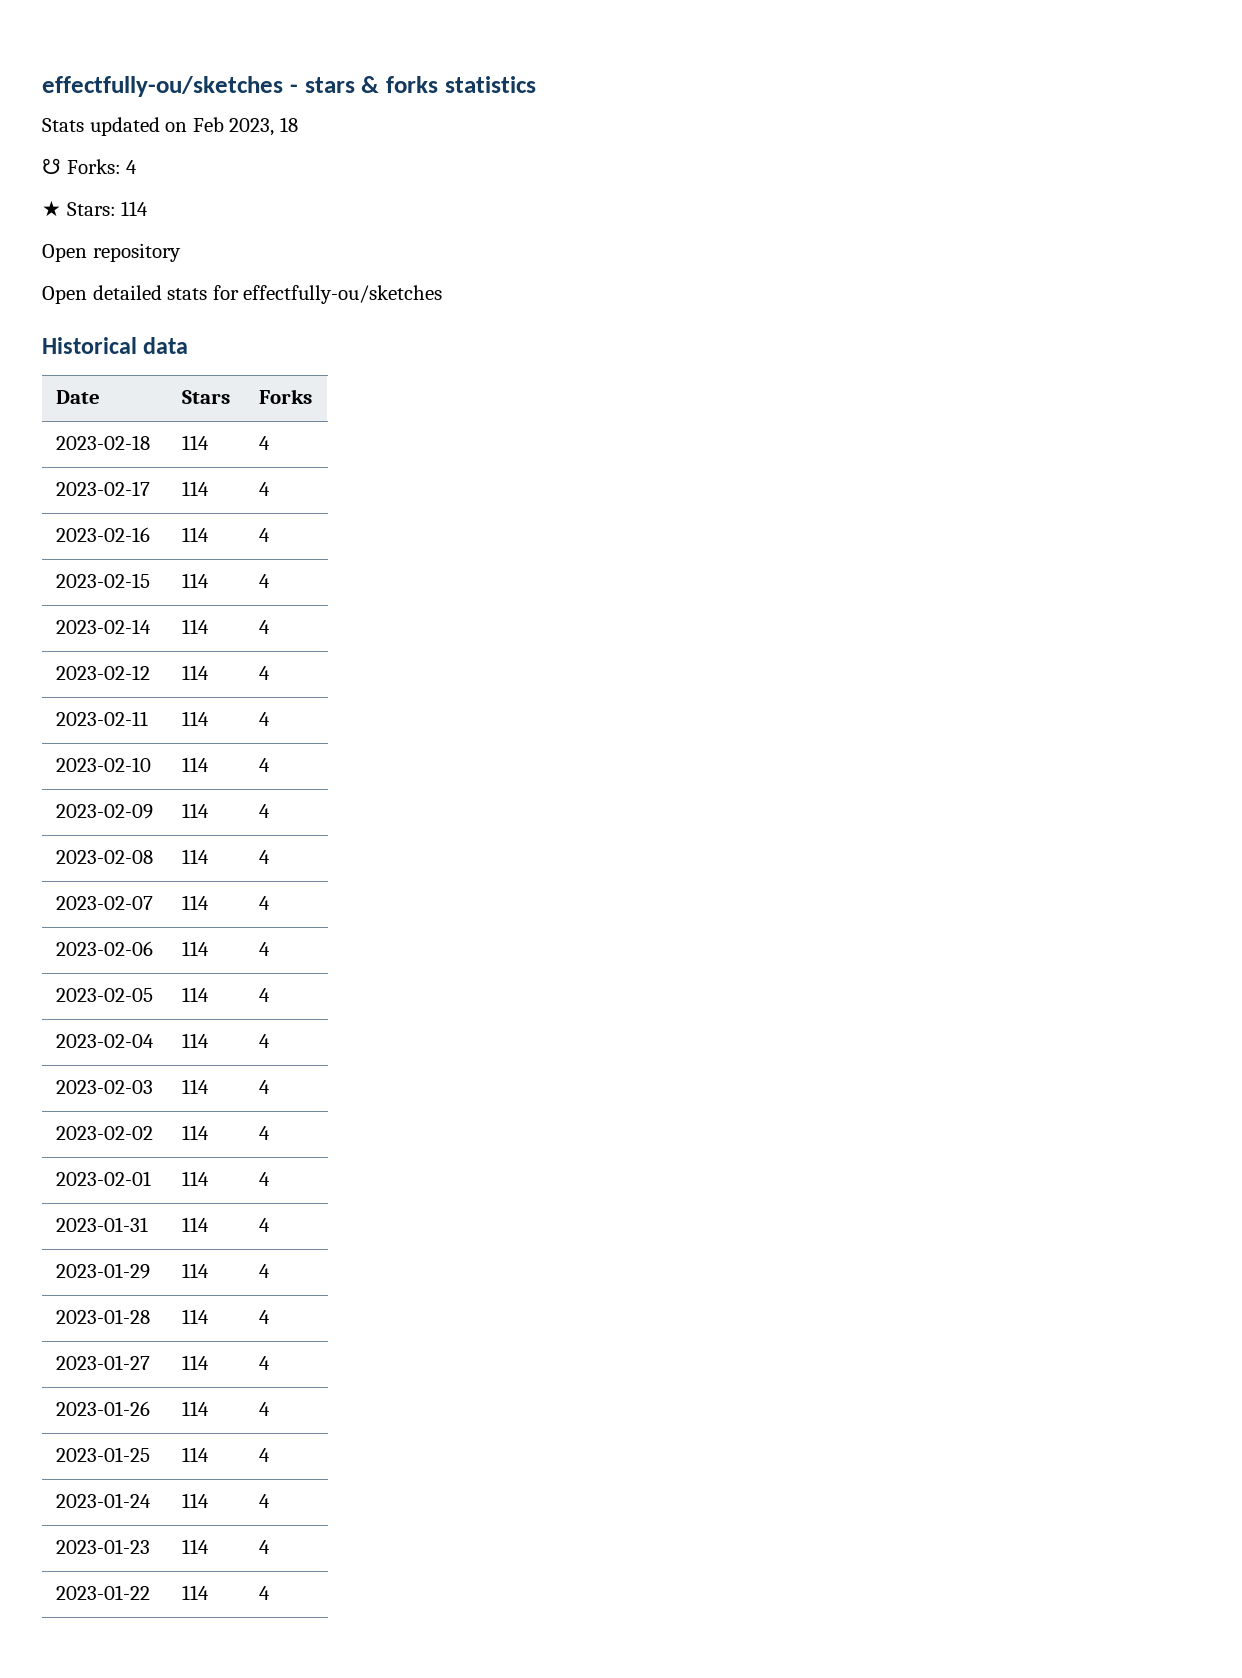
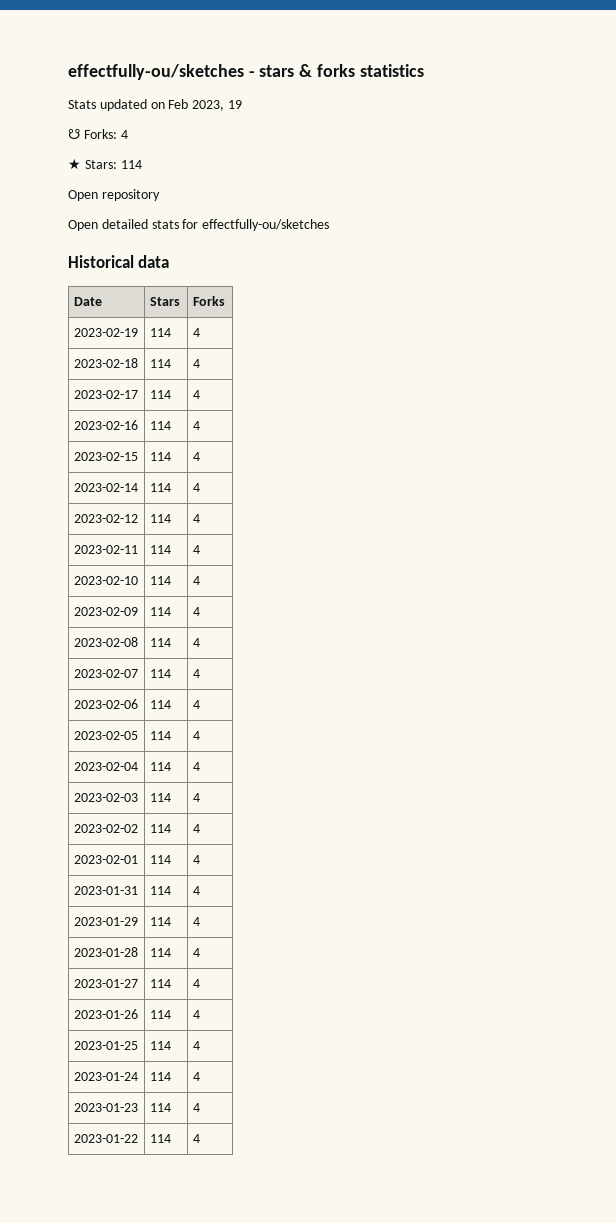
[279,117,298,132] 18 -> [227,100,242,109] 19
(313, 396) none -> [73,328,138,337] [149,328,171,337] [192,328,200,337] // 2023-02-19 | 114 | 4

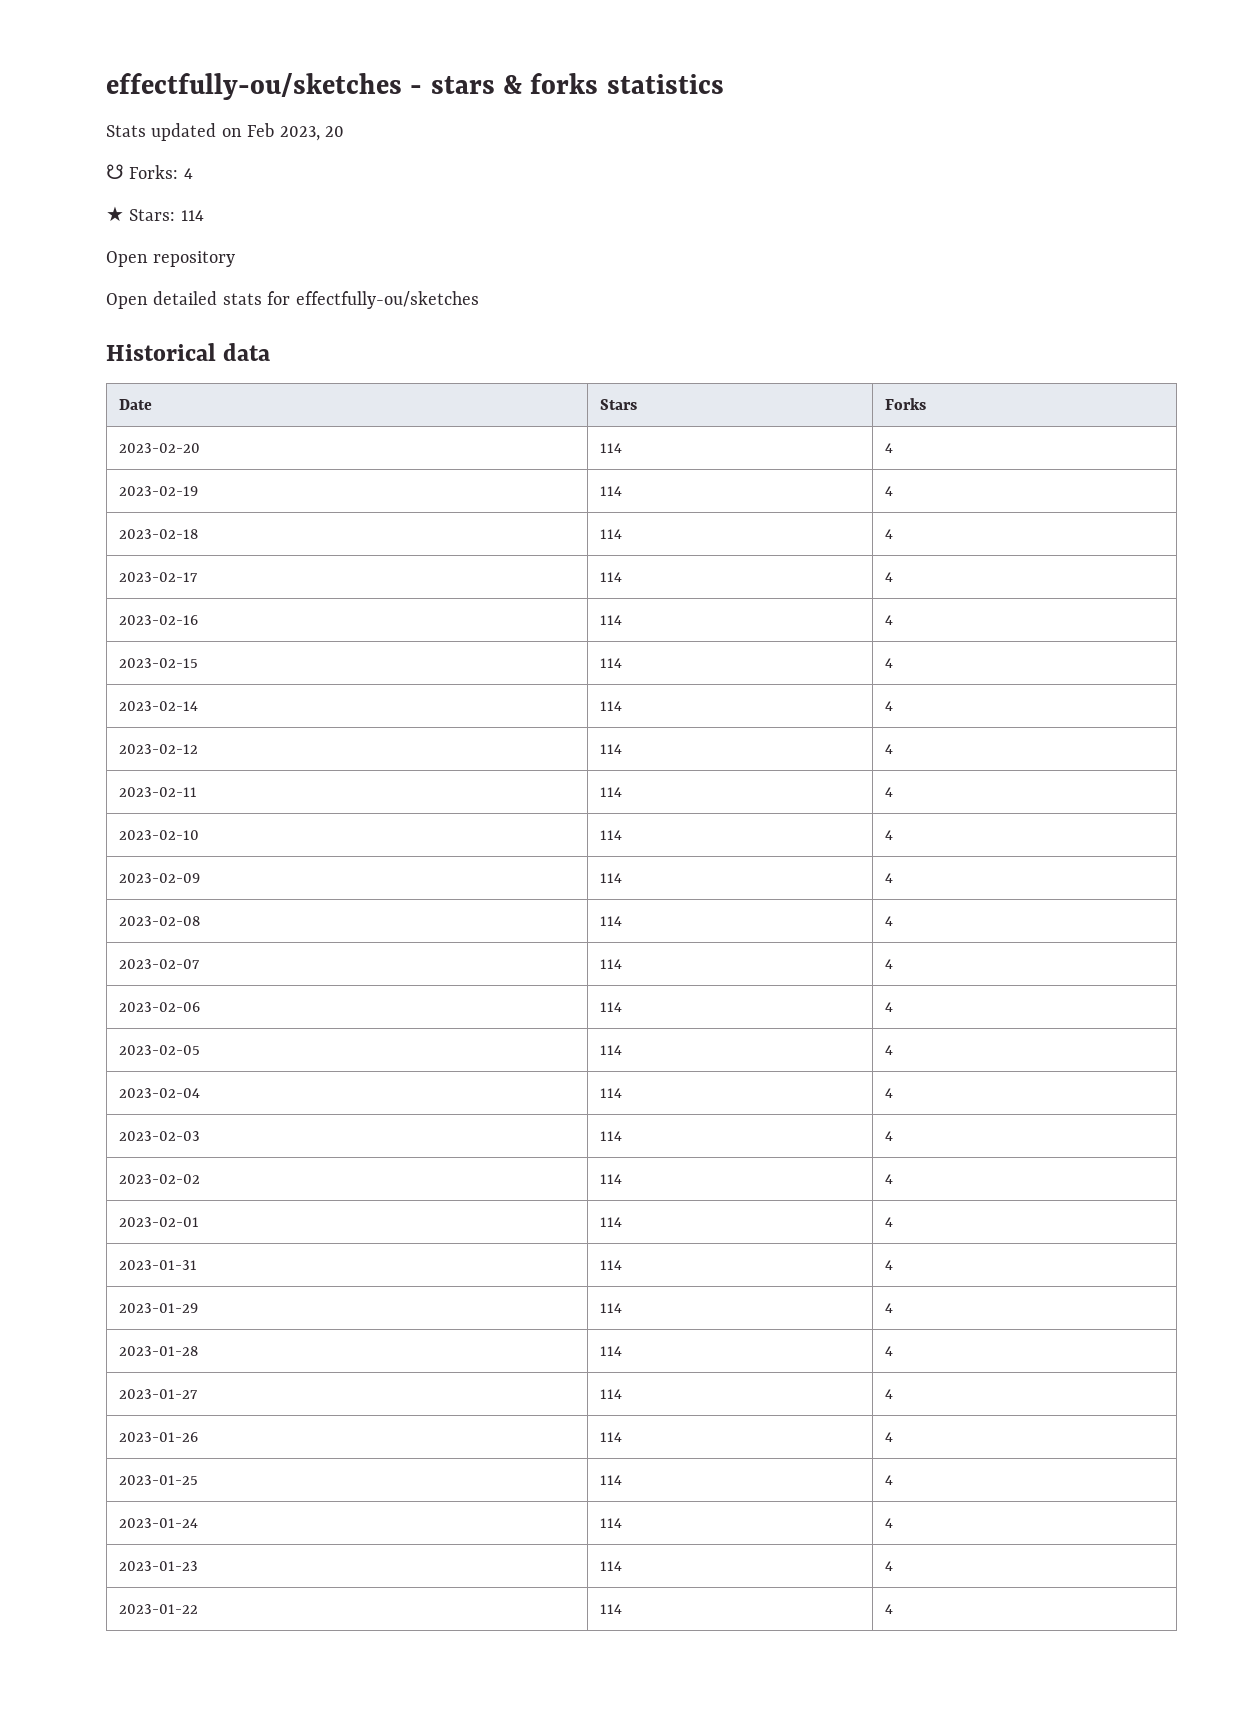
[227,100,242,109] 19 -> [325,126,344,137] 20
(225, 301) none -> [119,443,201,453] [600,443,623,453] [885,443,894,453] // 2023-02-20 | 114 | 4

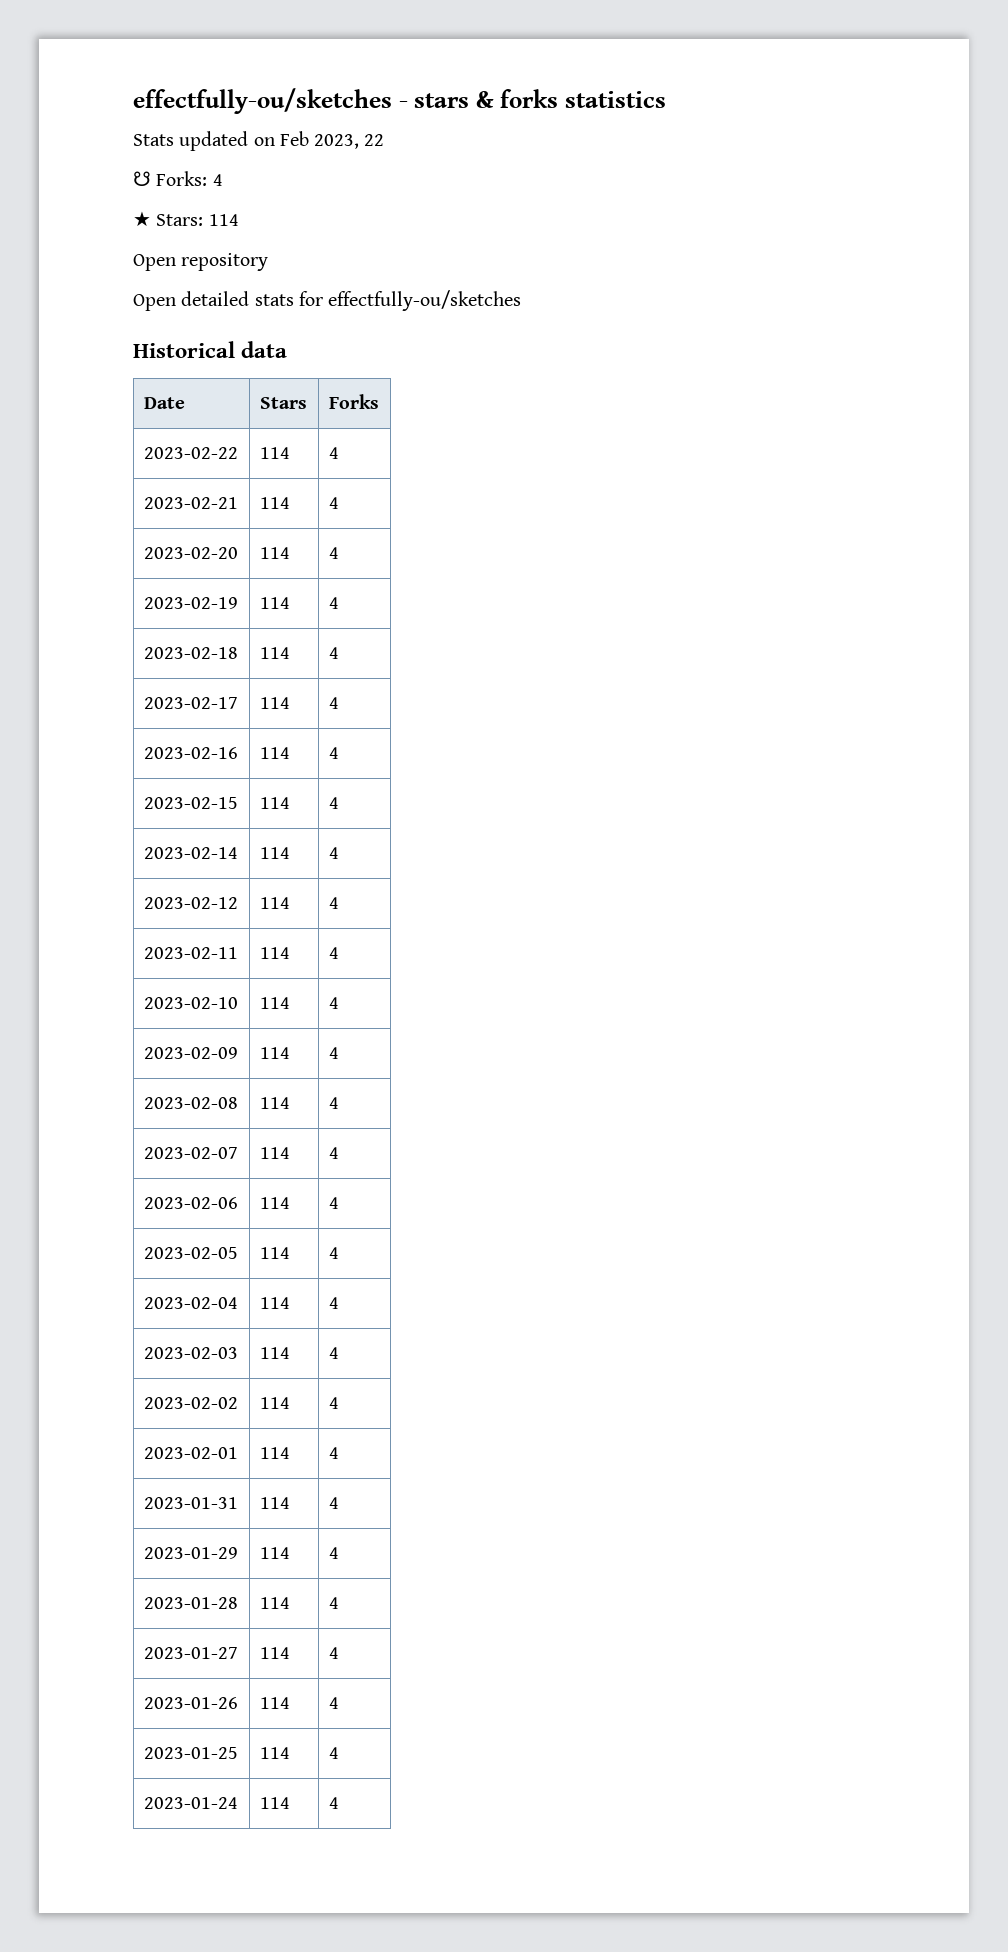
[325,126,344,137] 20 -> [364,134,385,146] 22
(927, 404) none -> [143,447,238,459] [259,447,290,459] [328,447,339,459] [143,497,238,509] [259,497,290,509] [328,497,339,509] // 2023-02-22 | 114 | 4 // 2023-02-21 | 114 | 4
[119,1561,199,1571] [600,1561,623,1571] [885,1561,894,1571] [119,1604,199,1614] [600,1604,623,1614] [885,1604,894,1614] // 2023-01-23 | 114 | 4 // 2023-01-22 | 114 | 4 -> (339, 1803) none

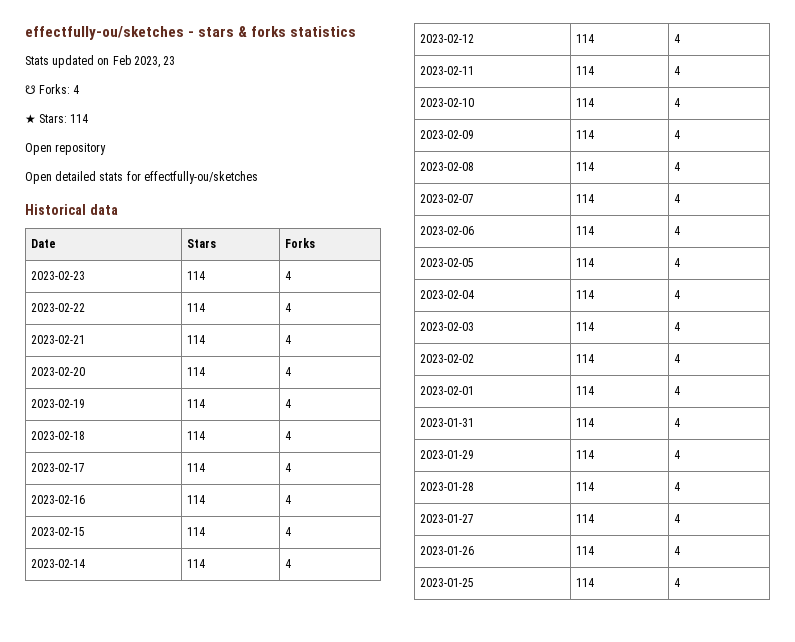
[364,134,385,146] 22 -> [163,56,176,65] 23
(379, 401) none -> [30,271,85,280] [186,271,205,280] [284,271,291,280] // 2023-02-23 | 114 | 4
[143,1797,238,1809] [259,1797,290,1809] [328,1797,339,1809] // 2023-01-24 | 114 | 4 -> (680, 582) none

